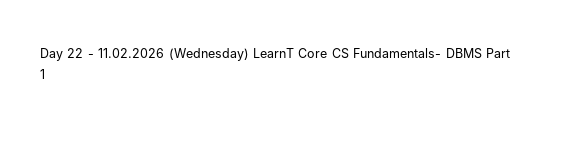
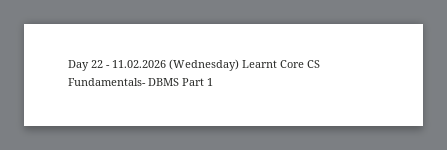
[253,48,294,58] LearnT -> [242,60,277,68] Learnt

